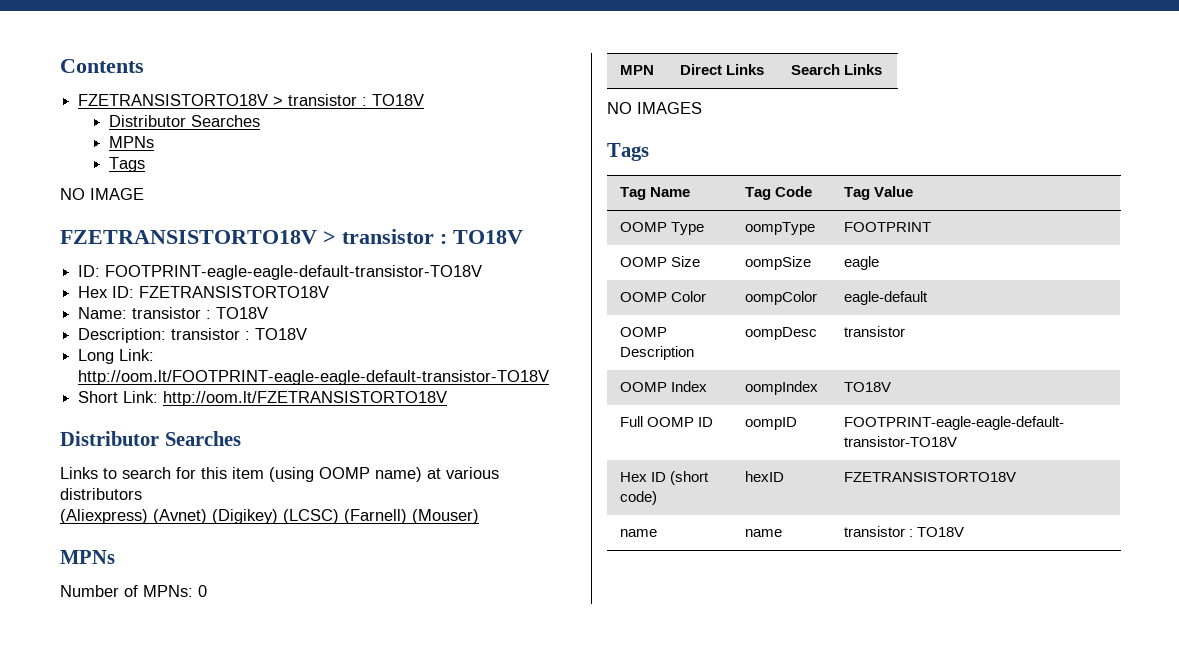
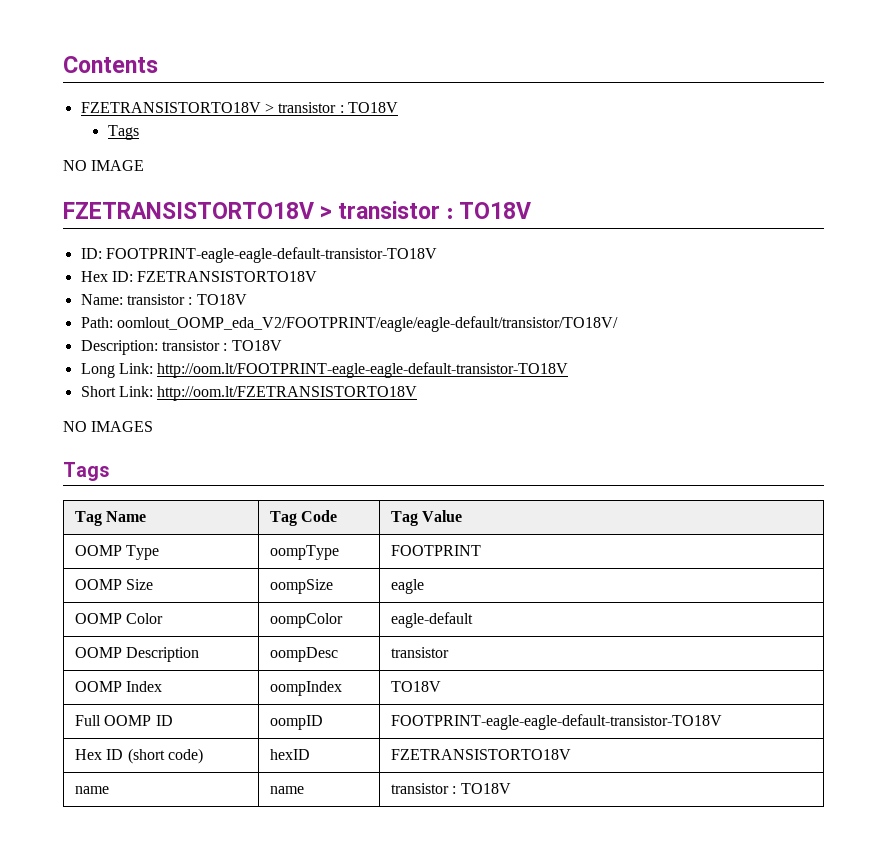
[109,115,261,127] [109,136,155,148] // Distributor Searches // MPNs -> (398, 107) none
(269, 313) none -> [80,316,618,332] // Path: oomlout_OOMP_eda_V2/FOOTPRINT/eagle/eagle-default/transistor/TO18V/
[60,431,241,446] [60,467,499,482] [60,488,142,500] [60,509,479,524] [60,550,115,564] [60,585,207,597] [619,65,654,75] [679,64,764,75] [790,64,882,75] // Distributor Searches // Links to search for this item (using OOMP name) at various distributors // (Aliexpress) (Avnet) (Digikey) (LCSC) (Farnell) (Mouser) // MPNs // Number of MPNs: 0 // MPN | Direct Links | Search Links -> (418, 393) none

